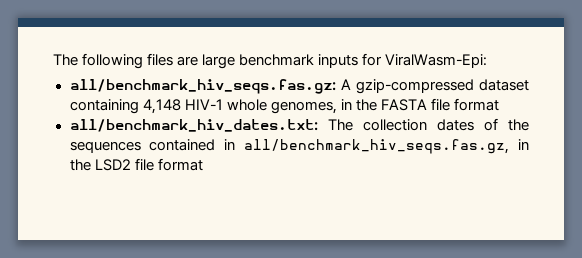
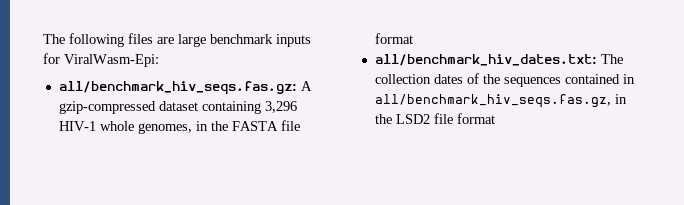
[142,99,181,114] 4,148 -> [264,101,297,113] 3,296

